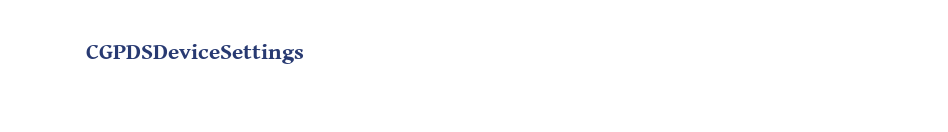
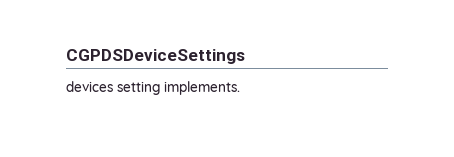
(304, 54) none -> [66,81,240,95] // devices setting implements.

